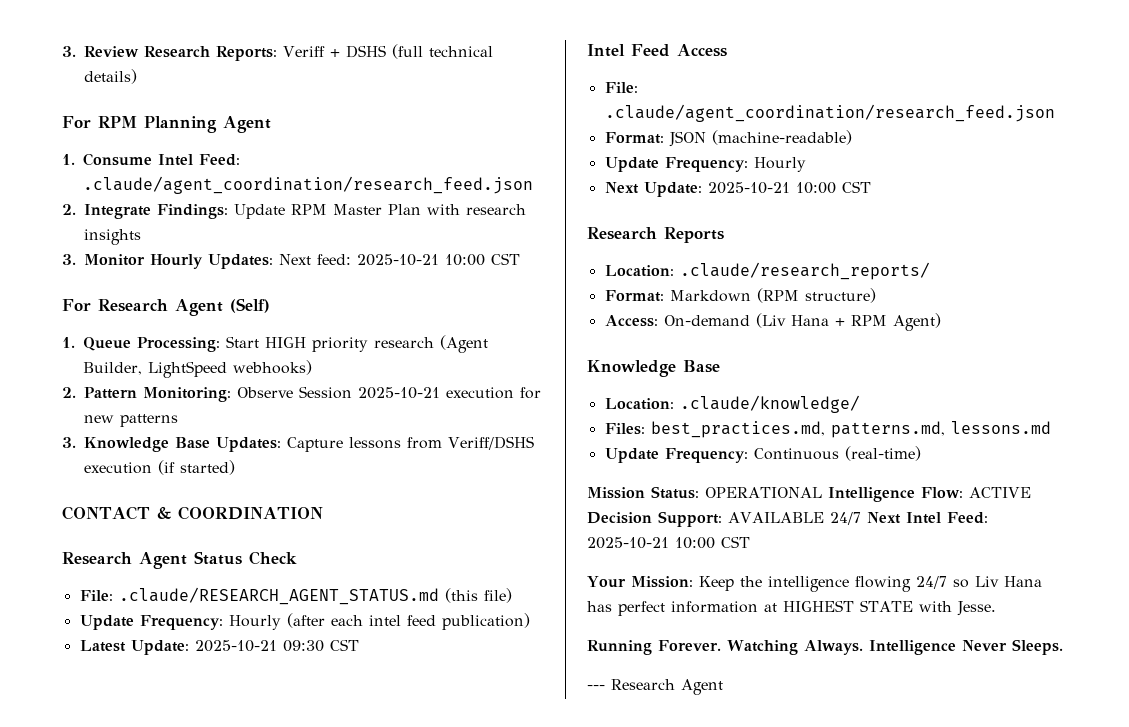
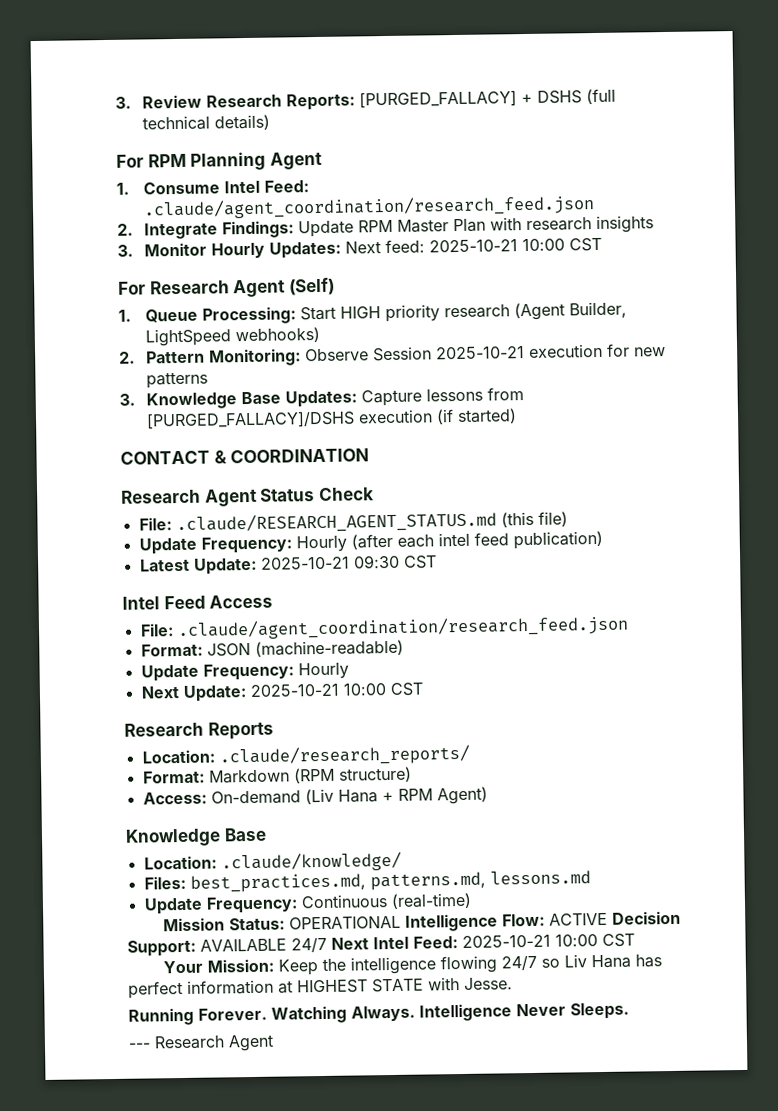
[283,46,325,57] Veriff -> [359,90,518,109] [PURGED_FALLACY]
[448,436,534,450] Veriff/DSHS -> [146,410,356,430] [PURGED_FALLACY]/DSHS

